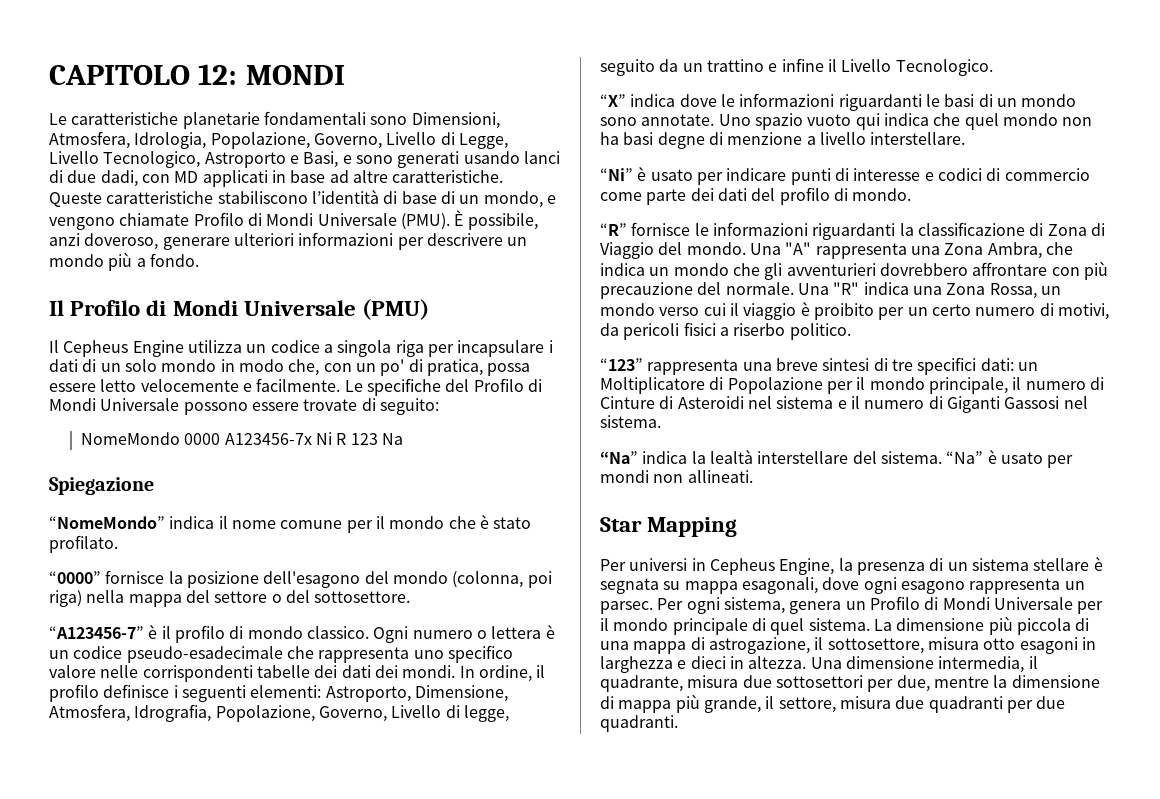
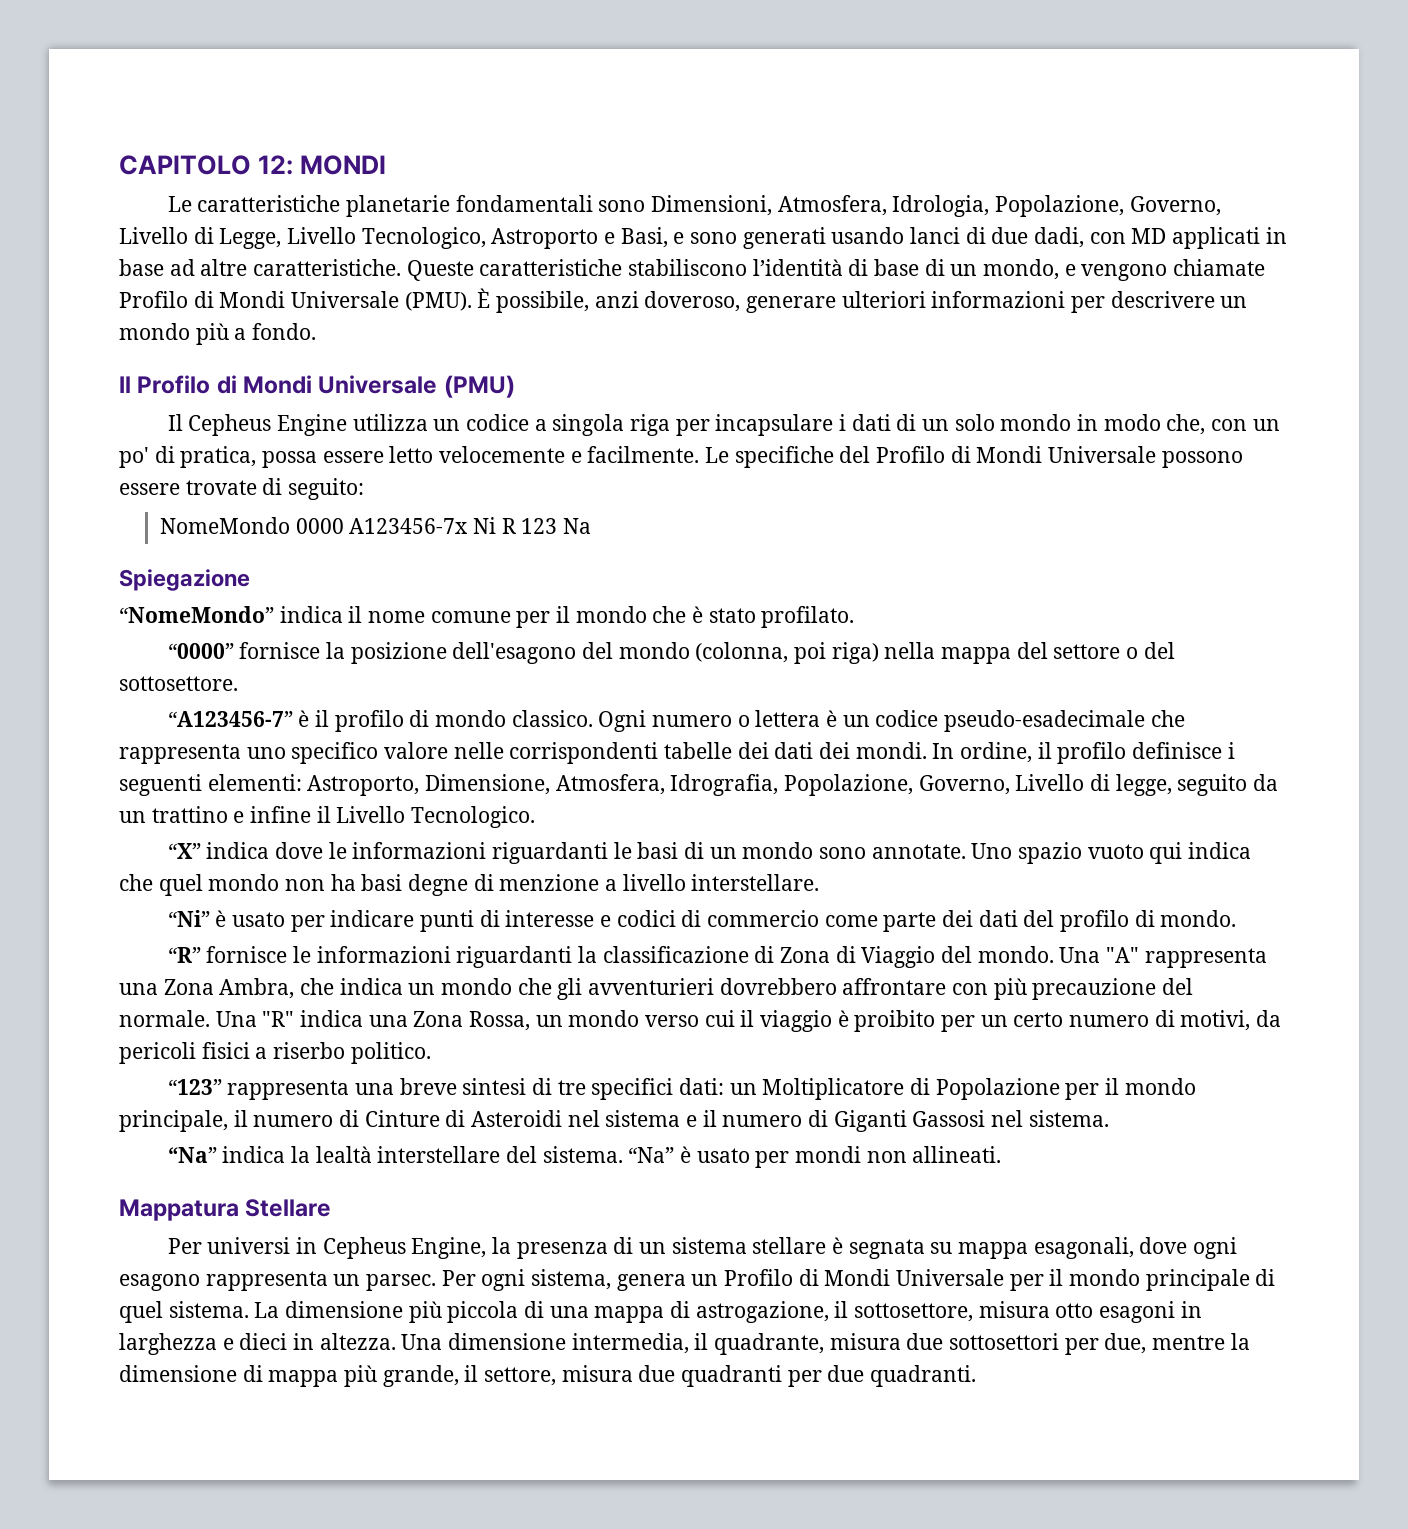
[600,517,738,537] Star Mapping -> [119,1199,332,1221] Mappatura Stellare

